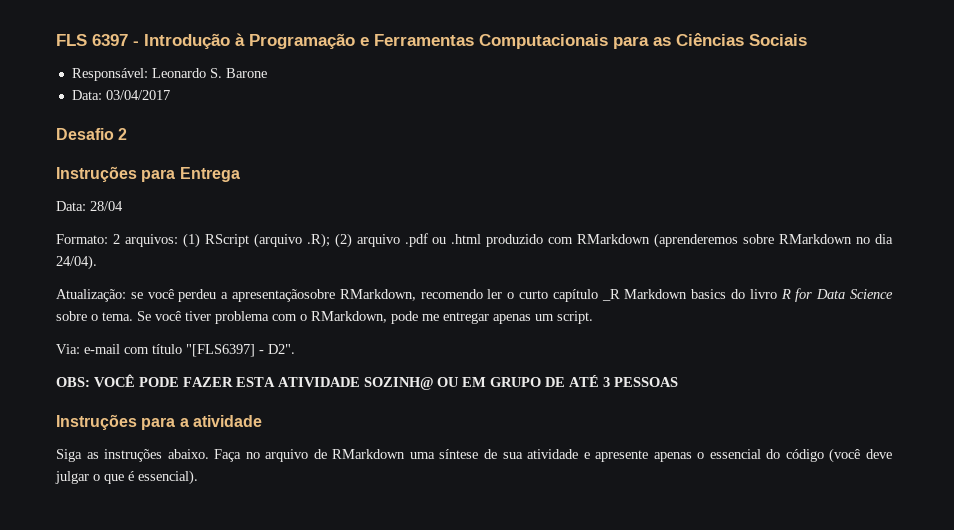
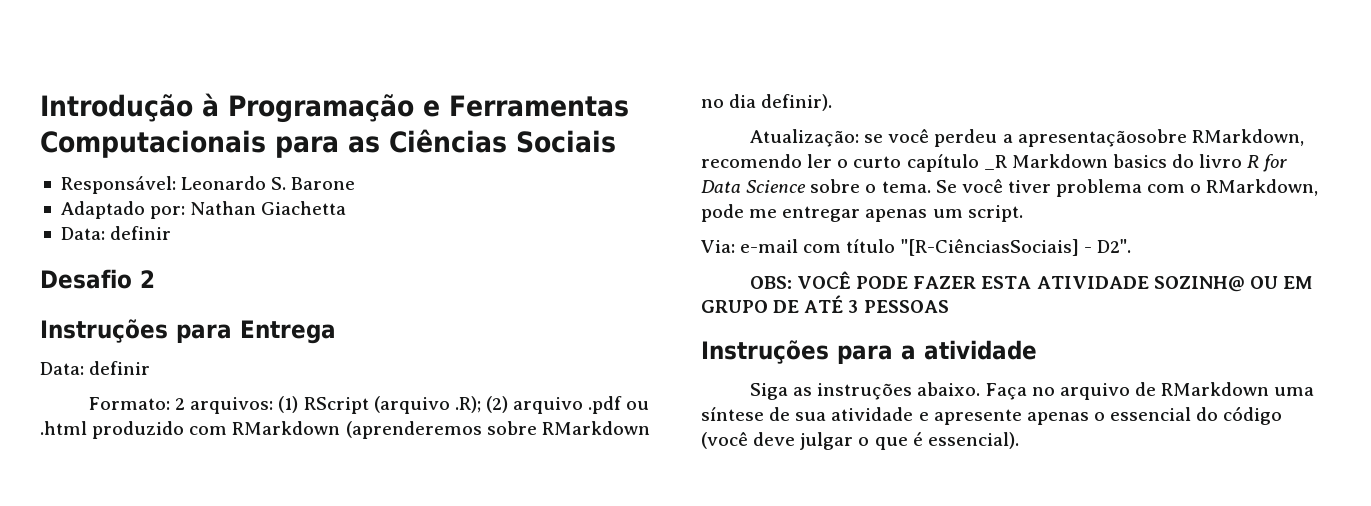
[56,34,139,46] FLS 6397 - -> (40, 108) none
[71,90,170,100] // Data: 03/04/2017 -> [60,201,347,219] [60,226,172,240] // Adaptado por: Nathan Giachetta // Data: definir
[90,201,123,211] 28/04 -> [89,361,151,375] definir
[56,255,97,270] 24/04). -> [761,94,833,111] definir).
[186,344,255,357] "[FLS6397] -> [900,239,1079,256] "[R-CiênciasSociais]

